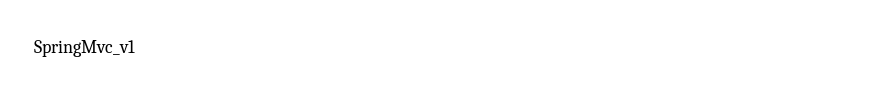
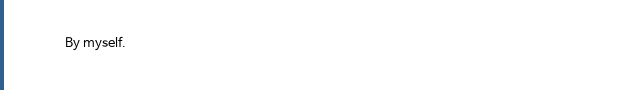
[34,40,135,57] SpringMvc_v1 -> [65,36,127,51] By myself.

